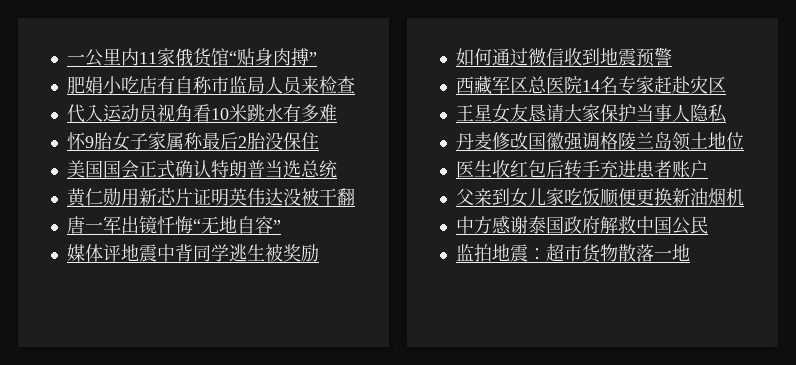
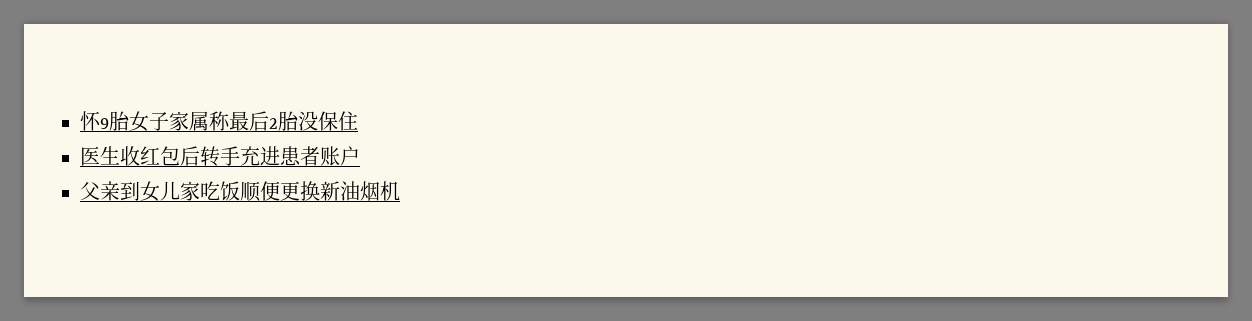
[66,48,317,67] [66,75,355,95] [66,104,337,123] 一公里内11家俄货馆“贴身肉搏” // 肥娟小吃店有自称市监局人员来检查 // 代入运动员视角看10米跳水有多难 // -> (80, 121) none
[66,160,337,179] [66,188,355,207] [66,216,281,234] [66,244,319,262] [455,47,672,67] [455,76,726,95] [455,104,727,123] [455,132,744,151] // 美国国会正式确认特朗普当选总统 // 黄仁勋用新芯片证明英伟达没被干翻 // 唐一军出镜忏悔“无地自容” // 媒体评地震中背同学逃生被奖励 // 如何通过微信收到地震预警 // 西藏军区总医院14名专家赶赴灾区 // 王星女友恳请大家保护当事人隐私 // 丹麦修改国徽强调格陵兰岛领土地位 -> (358, 121) none
[455,216,708,235] [455,243,690,263] // 中方感谢泰国政府解救中国公民 // 监拍地震：超市货物散落一地 -> (400, 191) none

